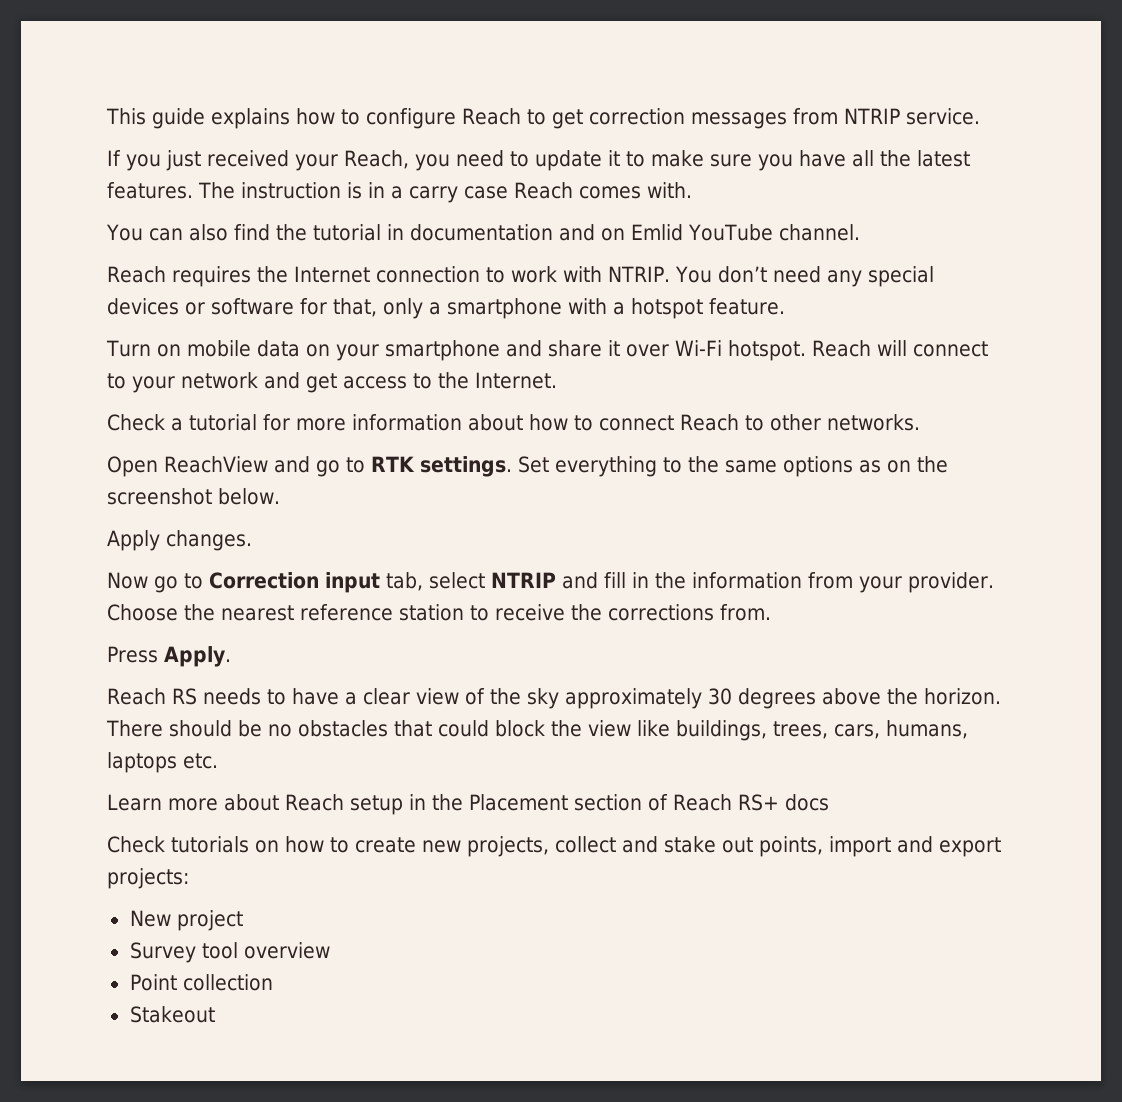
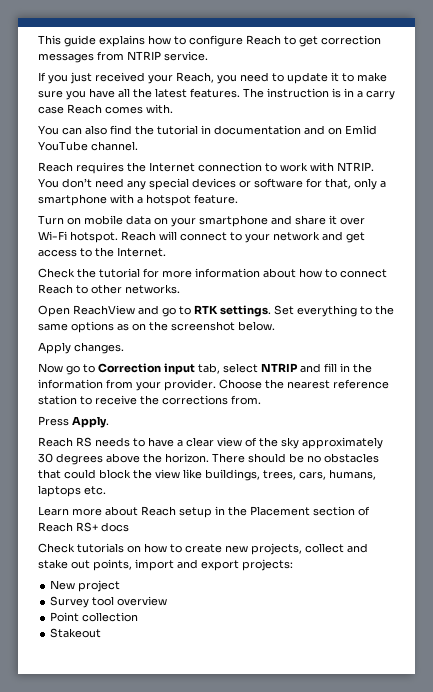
[171,418,183,431] a -> [77,268,96,278] the

